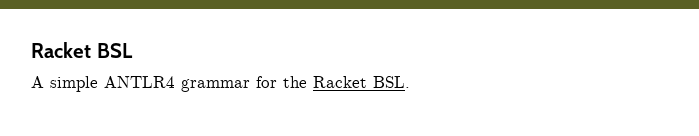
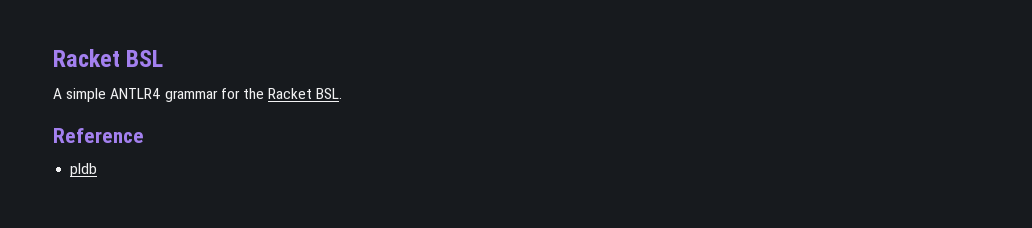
(410, 82) none -> [53,128,144,143] [70,163,98,177] // Reference // pldb

